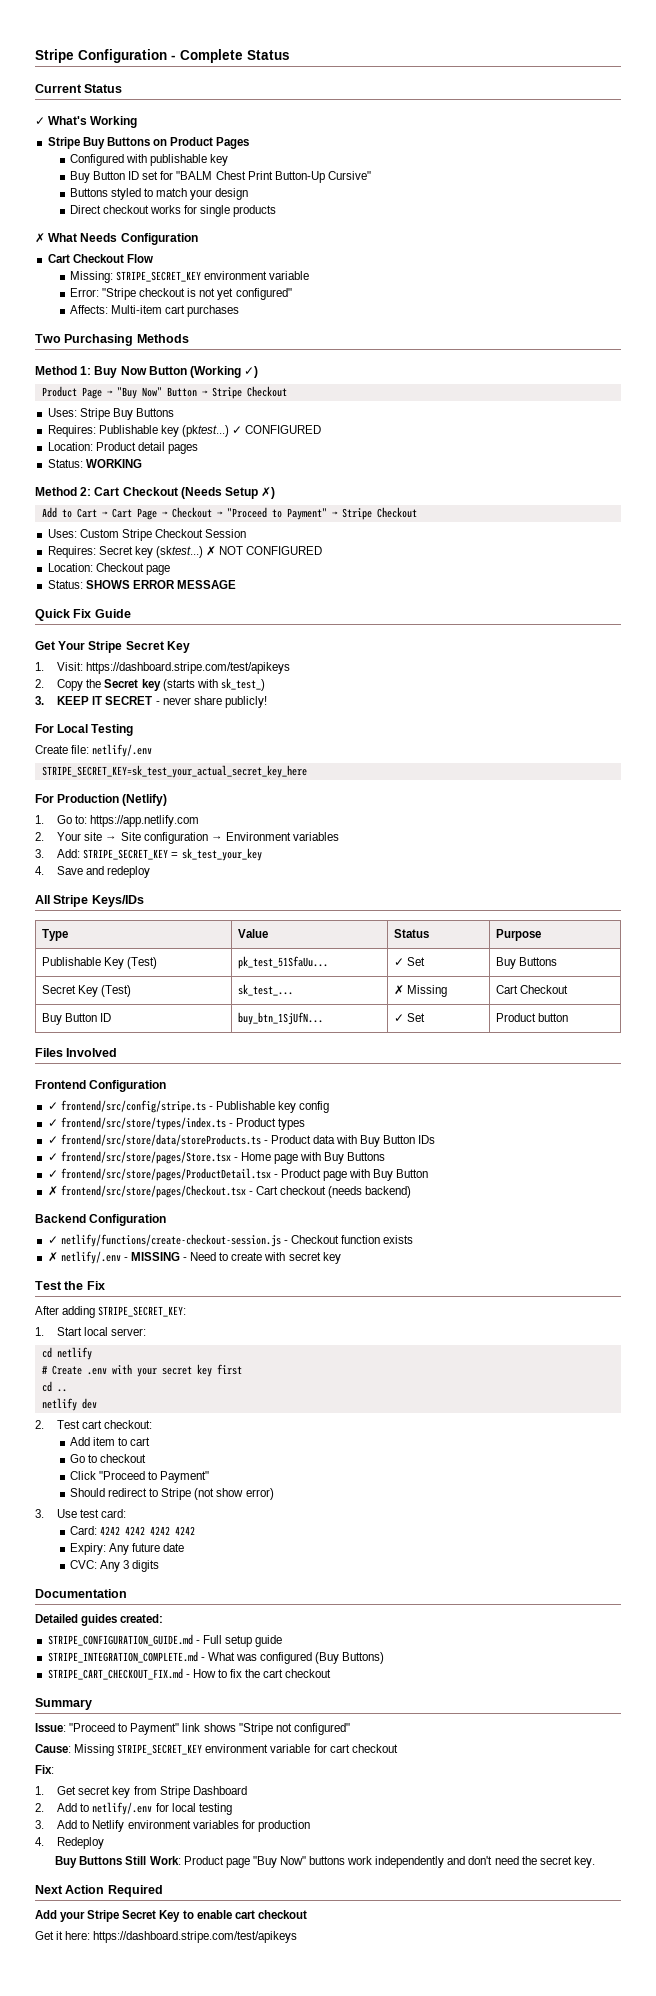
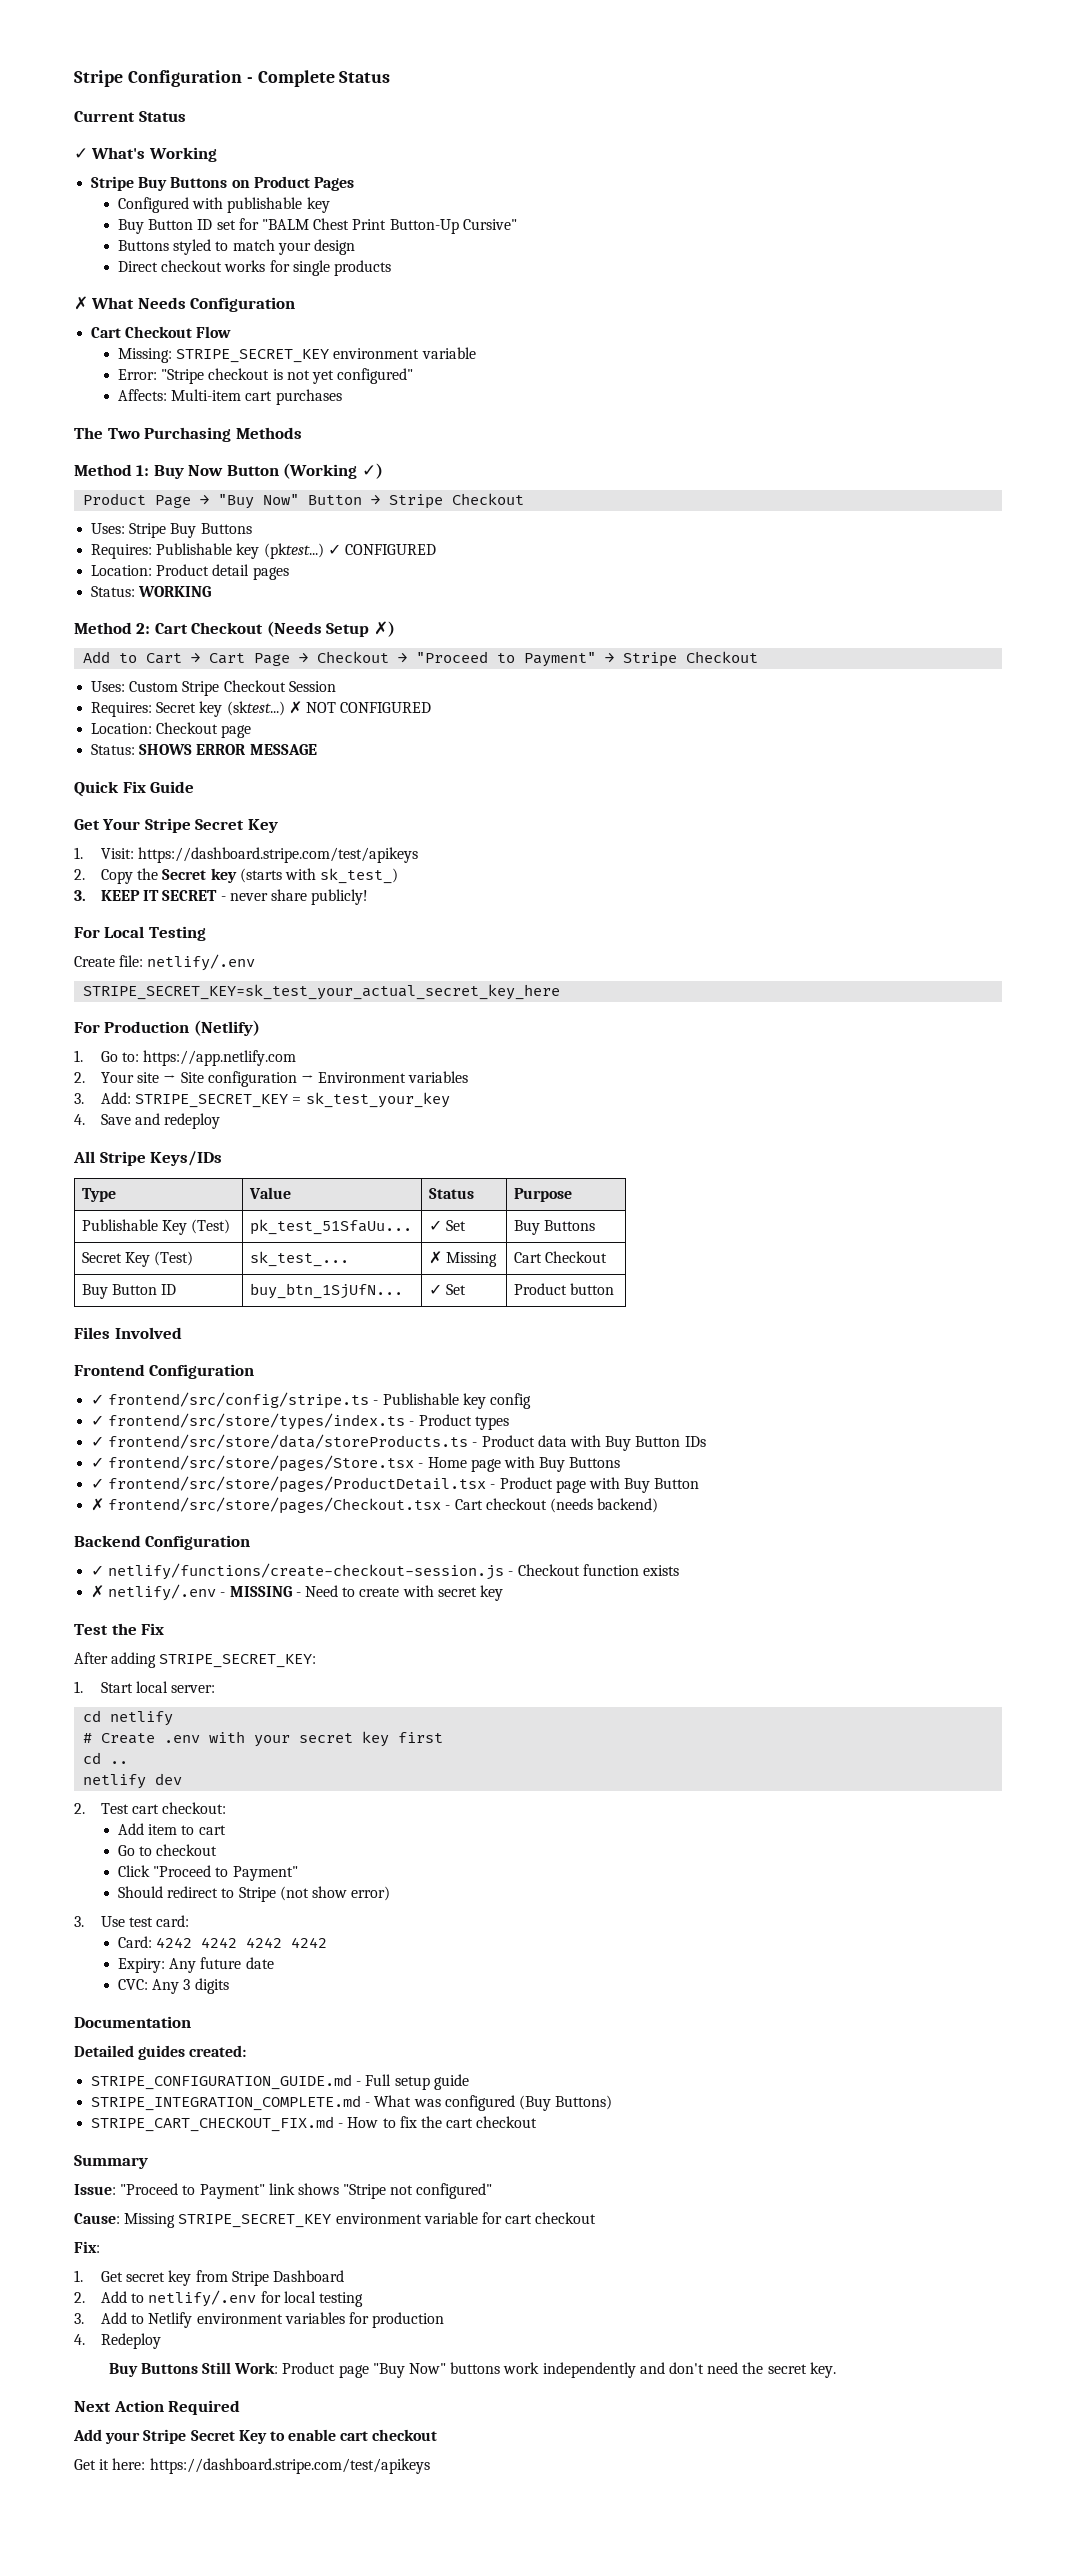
(240, 311) none -> [74,427,103,439] The

